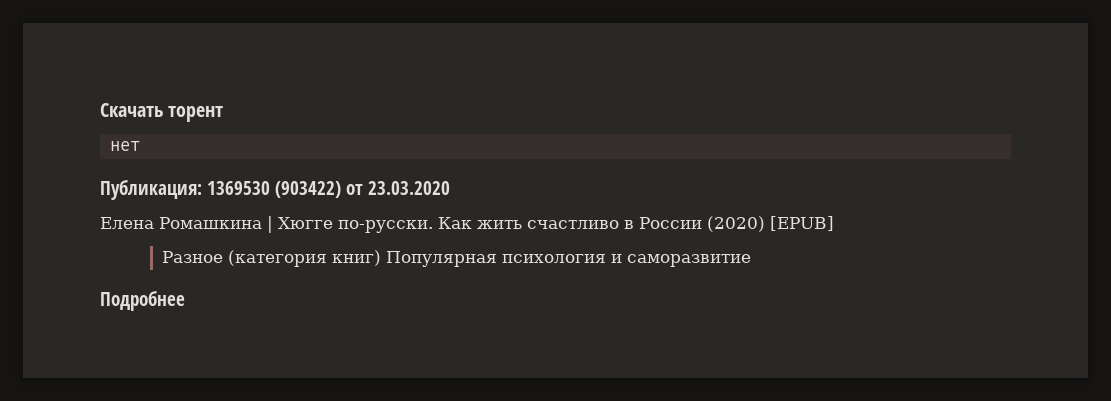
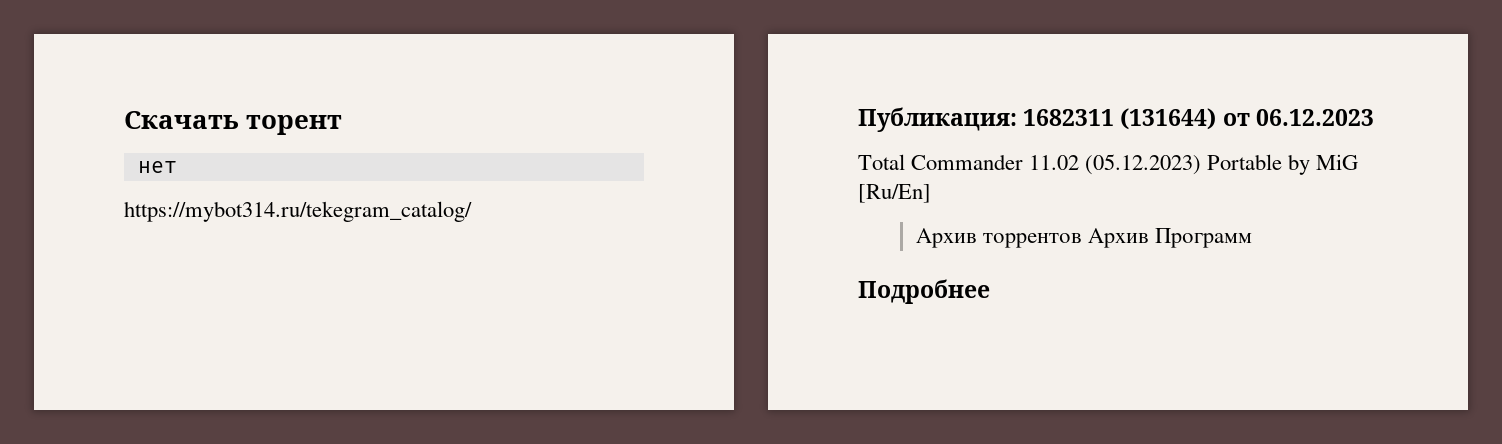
(140, 146) none -> [124,201,472,222] // https://mybot314.ru/tekegram_catalog/
[207,181,450,198] [100,216,834,233] [161,250,751,267] 1369530 (903422) от 23.03.2020 // Елена Ромашкина | Хюгге по-русски. Как жить счастливо в России (2020) [EPUB] // Разное (категория книг) Популярная психология и саморазвитие -> [1023,108,1374,130] [858,154,1359,175] [858,184,931,203] [915,228,1253,248] 1682311 (131644) от 06.12.2023 // Total Commander 11.02 (05.12.2023) Portable by MiG [Ru/En] // Архив торрентов Архив Программ

